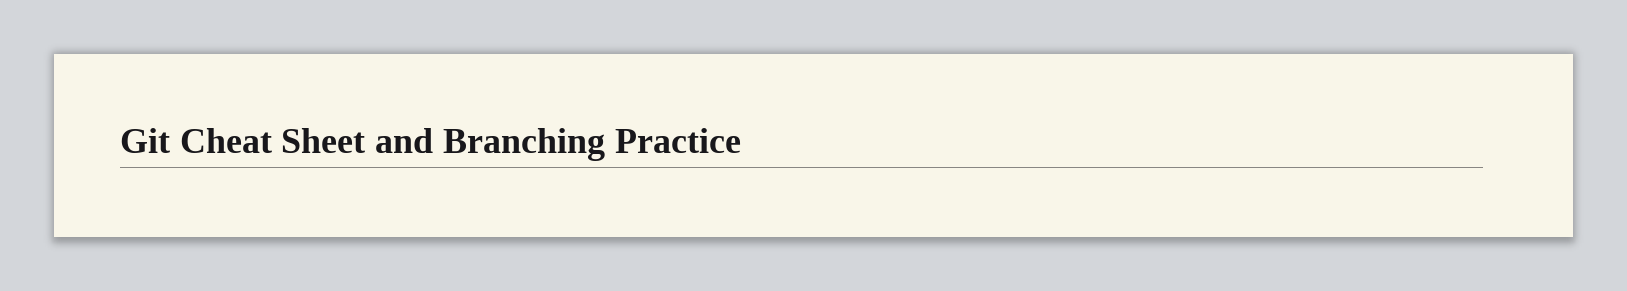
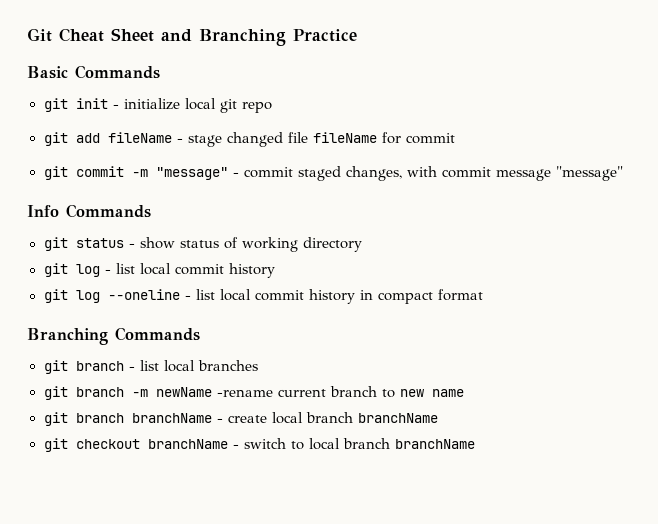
(741, 140) none -> [27,65,160,79] [43,98,272,113] [43,132,455,147] [43,166,623,181] [27,204,151,218] [43,237,362,252] [43,263,275,278] [43,289,483,304] [27,327,200,345] [43,360,258,374] [43,386,464,400] [43,412,438,426] [43,438,475,452] // Basic Commands // git init - initialize local git repo // git add fileName - stage changed file fileName for commit // git commit -m "message" - commit staged changes, with commit message "message" // Info Commands // git status - show status of working directory // git log - list local commit history // git log --oneline - list local commit history in compact format // Branching Commands // git branch - list local branches // git branch -m newName -rename current branch to new name // git branch branchName - create local branch branchName // git checkout branchName - switch to local branch branchName

